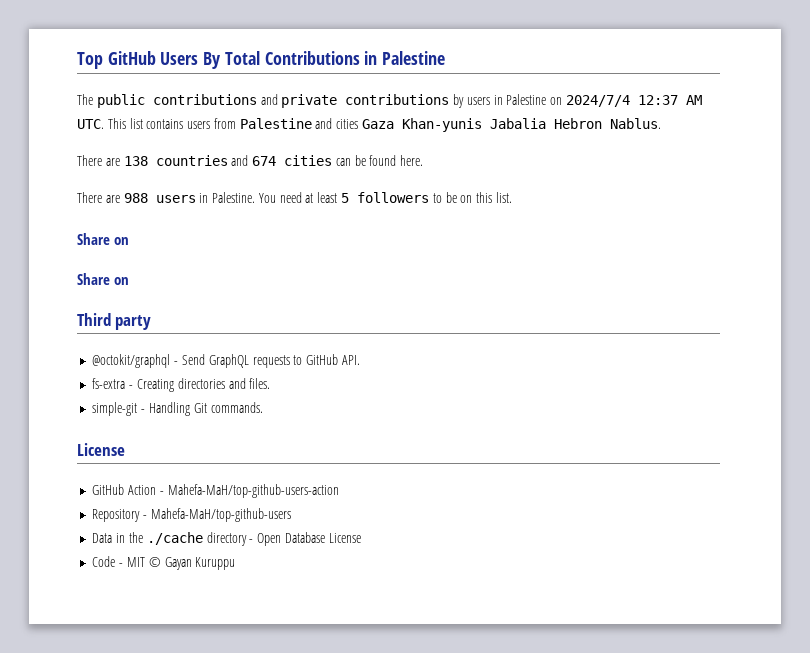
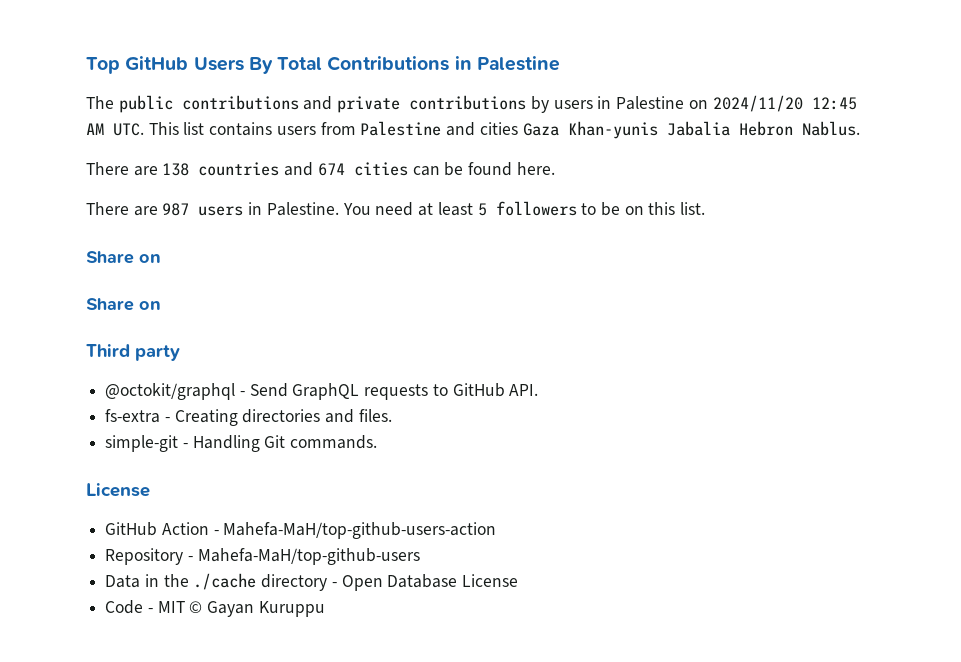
[566,95,679,107] 2024/7/4 12:37 -> [712,95,857,112] 2024/11/20 12:45
[123,193,148,203] 988 -> [162,203,190,216] 987

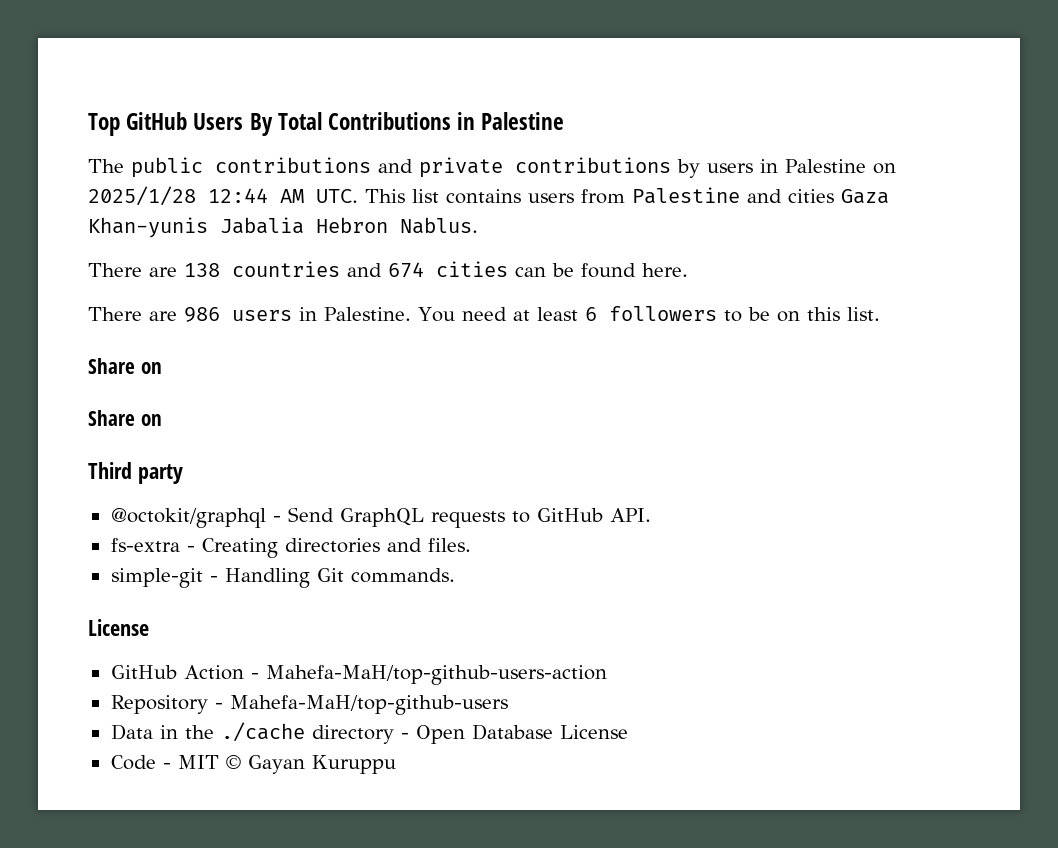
[712,95,857,112] 2024/11/20 12:45 -> [88,186,268,206] 2025/1/28 12:44
[162,203,190,216] 987 -> [184,307,220,322] 986
[477,203,487,216] 5 -> [584,307,597,321] 6

